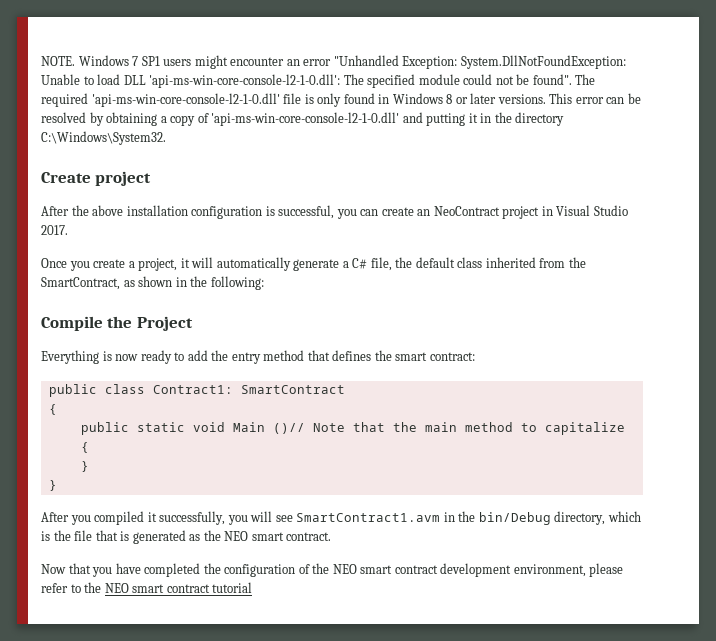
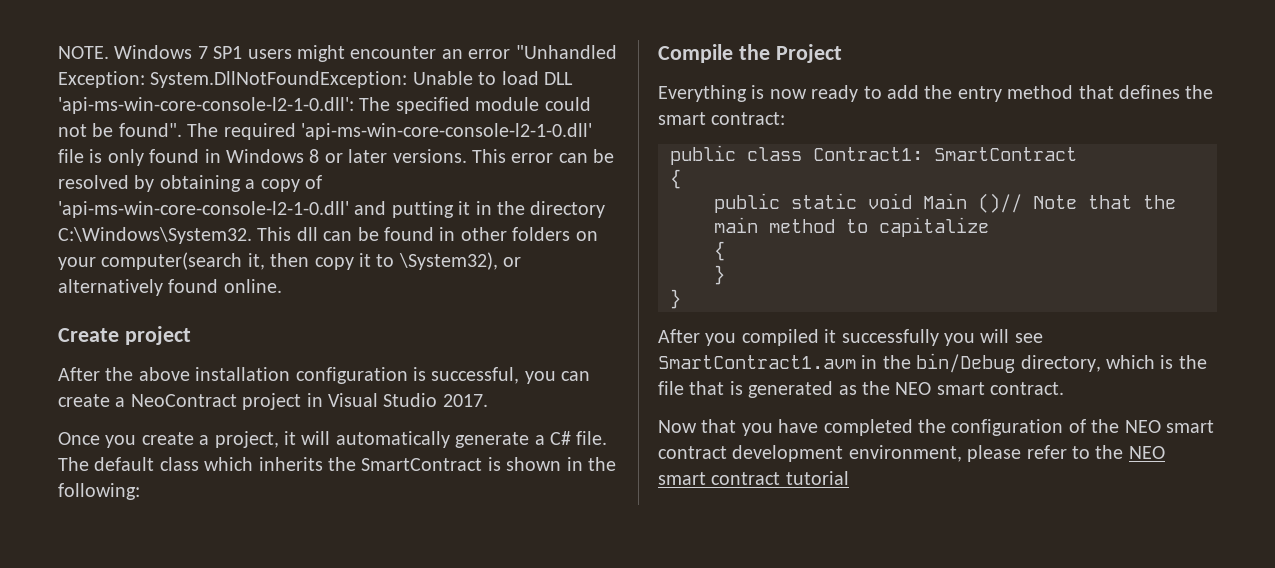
(166, 138) none -> [257,227,598,241] [58,252,522,270] [58,279,282,296] This dll can be found in other folders on your computer(search it, then copy it to \System32), or alternatively found online.
[417,209,431,216] an -> [115,397,126,407] a
[370,257,586,271] [41,277,135,290] file, the default class inherited from the SmartContract, as -> [576,431,608,445] [58,457,501,471] file. The default class which inherits the SmartContract is
[159,511,226,525] successfully, -> [841,329,939,346] successfully

